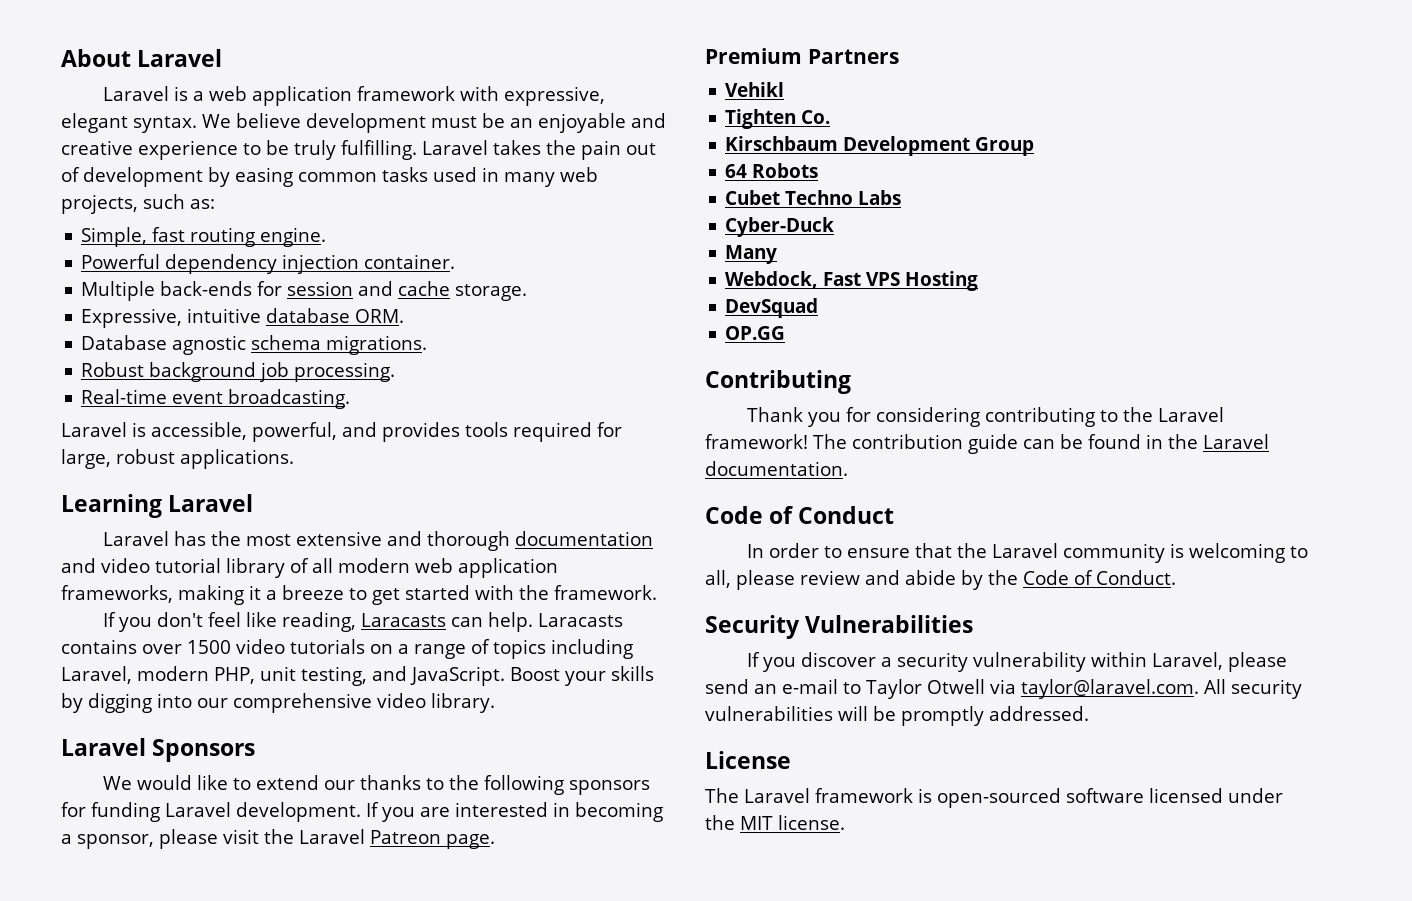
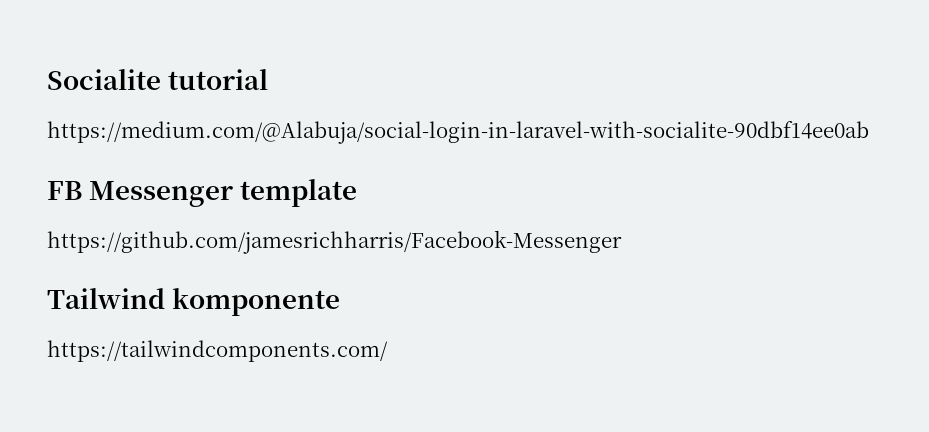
[61,49,223,67] [103,86,606,106] [61,113,666,133] [61,140,656,160] [61,167,598,187] [61,194,215,214] [81,227,327,247] [81,254,456,274] [81,281,528,301] [81,308,405,328] [81,335,428,355] [81,362,396,382] [81,389,351,409] [61,422,622,442] [61,449,294,469] [61,494,254,518] [103,531,654,551] [61,558,558,578] [61,585,657,605] [103,612,624,632] [61,639,633,659] [61,666,654,686] [61,693,495,713] [61,738,256,762] [103,775,651,795] [61,802,663,822] [61,829,495,849] [705,48,899,64] [725,82,785,97] [725,109,831,129] [725,136,1035,156] [725,163,819,178] [725,190,902,205] [725,217,835,237] [725,245,778,264] [725,271,979,291] [725,298,819,318] [725,326,786,340] [705,370,851,394] [747,407,1225,427] [705,434,1269,454] [705,461,848,476] [705,506,895,524] [747,543,1309,563] [705,570,1176,590] [705,615,974,639] [747,652,1288,672] [705,679,1302,699] [705,706,1089,726] [705,751,791,769] [705,788,1283,808] [705,815,845,830] About Laravel // Laravel is a web application framework with expressive, elegant syntax. We believe development must be an enjoyable and creative experience to be truly fulfilling. Laravel takes the pain out of development by easing common tasks used in many web projects, such as: // Simple, fast routing engine. // Powerful dependency injection container. // Multiple back-ends for session and cache storage. // Expressive, intuitive database ORM. // Database agnostic schema migrations. // Robust background job processing. // Real-time event broadcasting. // Laravel is accessible, powerful, and provides tools required for large, robust applications. // Learning Laravel // Laravel has the most extensive and thorough documentation and video tutorial library of all modern web application frameworks, making it a breeze to get started with the framework. // If you don't feel like reading, Laracasts can help. Laracasts contains over 1500 video tutorials on a range of topics including Laravel, modern PHP, unit testing, and JavaScript. Boost your skills by digging into our comprehensive video library. // Laravel Sponsors // We would like to extend our thanks to the following sponsors for funding Laravel development. If you are interested in becoming a sponsor, please visit the Laravel Patreon page. // Premium Partners // Vehikl // Tighten Co. // Kirschbaum Development Group // 64 Robots // Cubet Techno Labs // Cyber-Duck // Many // Webdock, Fast VPS Hosting // DevSquad // OP.GG // Contributing // Thank you for considering contributing to the Laravel framework! The contribution guide can be found in the Laravel documentation. // Code of Conduct // In order to ensure that the Laravel community is welcoming to all, please review and abide by the Code of Conduct. // Security Vulnerabilities // If you discover a security vulnerability within Laravel, please send an e-mail to Taylor Otwell via taylor@laravel.com. All security vulnerabilities will be promptly addressed. // License // The Laravel framework is open-sourced software licensed under the MIT license. -> [47,69,269,90] [47,121,869,144] [47,179,358,207] [47,230,622,254] [47,288,341,316] [47,340,388,362] Socialite tutorial // https://medium.com/@Alabuja/social-login-in-laravel-with-socialite-90dbf14ee0ab // FB Messenger template // https://github.com/jamesrichharris/Facebook-Messenger // Tailwind komponente // https://tailwindcomponents.com/

